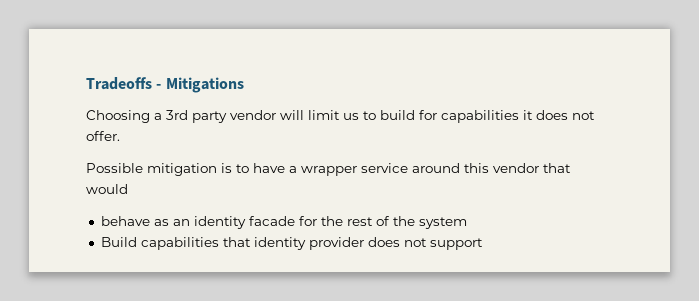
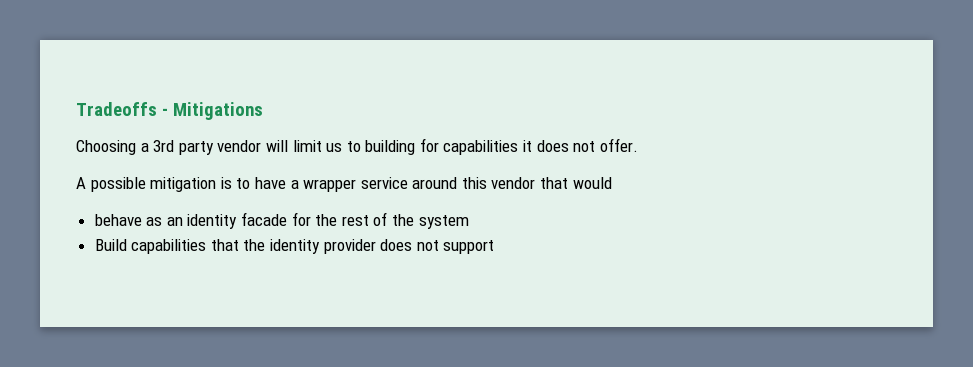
[380,110,415,120] build -> [365,140,416,155] building
[86,163,143,173] Possible -> [76,177,146,192] A possible
(251, 242) none -> [243,239,266,251] the

